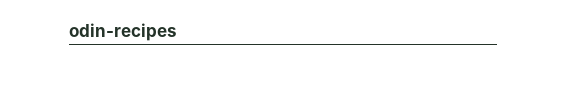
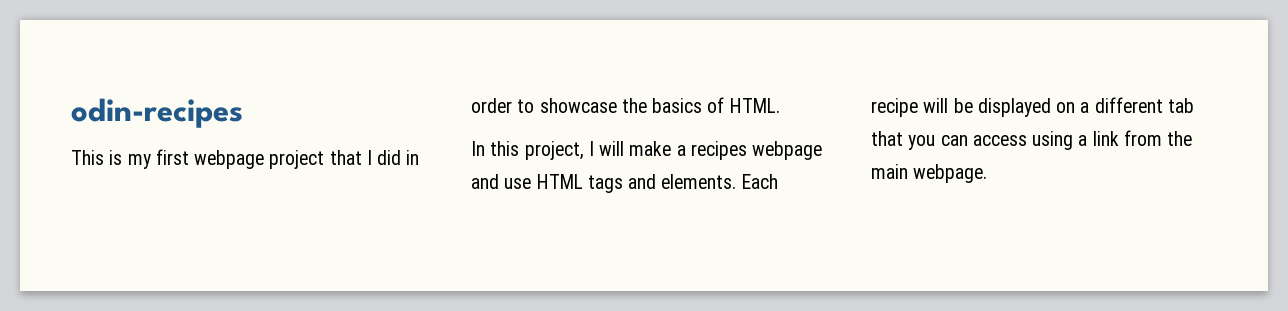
(177, 32) none -> [71,149,420,169] [471,97,780,113] [471,141,823,160] [471,174,778,193] [871,97,1194,117] [871,130,1193,150] [871,164,988,183] // This is my first webpage project that I did in order to showcase the basics of HTML. // In this project, I will make a recipes webpage and use HTML tags and elements. Each recipe will be displayed on a different tab that you can access using a link from the main webpage.

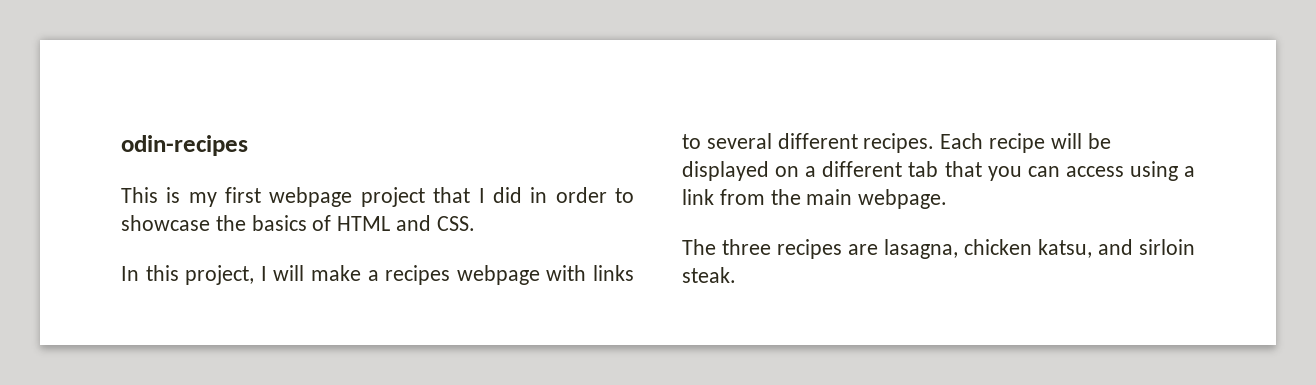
[729,98,780,113] HTML. -> [337,215,475,231] HTML and CSS.
[471,174,737,193] and use HTML tags and elements. -> [546,265,634,281] [682,133,935,153] with links to several different recipes.
(988, 173) none -> [682,239,1195,259] [682,267,736,283] // The three recipes are lasagna, chicken katsu, and sirloin steak.

